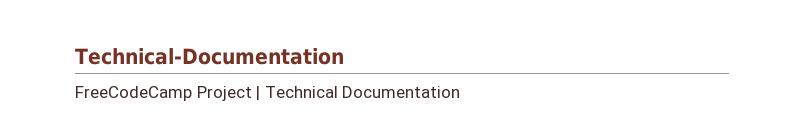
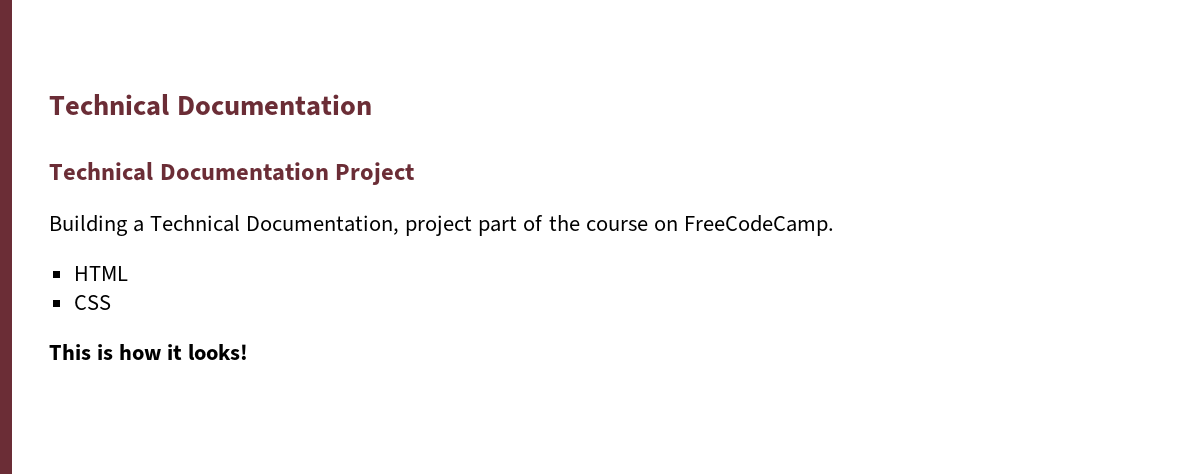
[75,48,344,65] [75,86,461,101] Technical-Documentation // FreeCodeCamp Project | Technical Documentation -> [49,94,372,116] [49,162,415,185] [49,215,834,236] [73,266,128,281] [73,295,111,310] [49,344,249,360] Technical Documentation // Technical Documentation Project // Building a Technical Documentation, project part of the course on FreeCodeCamp. // HTML // CSS // This is how it looks!

